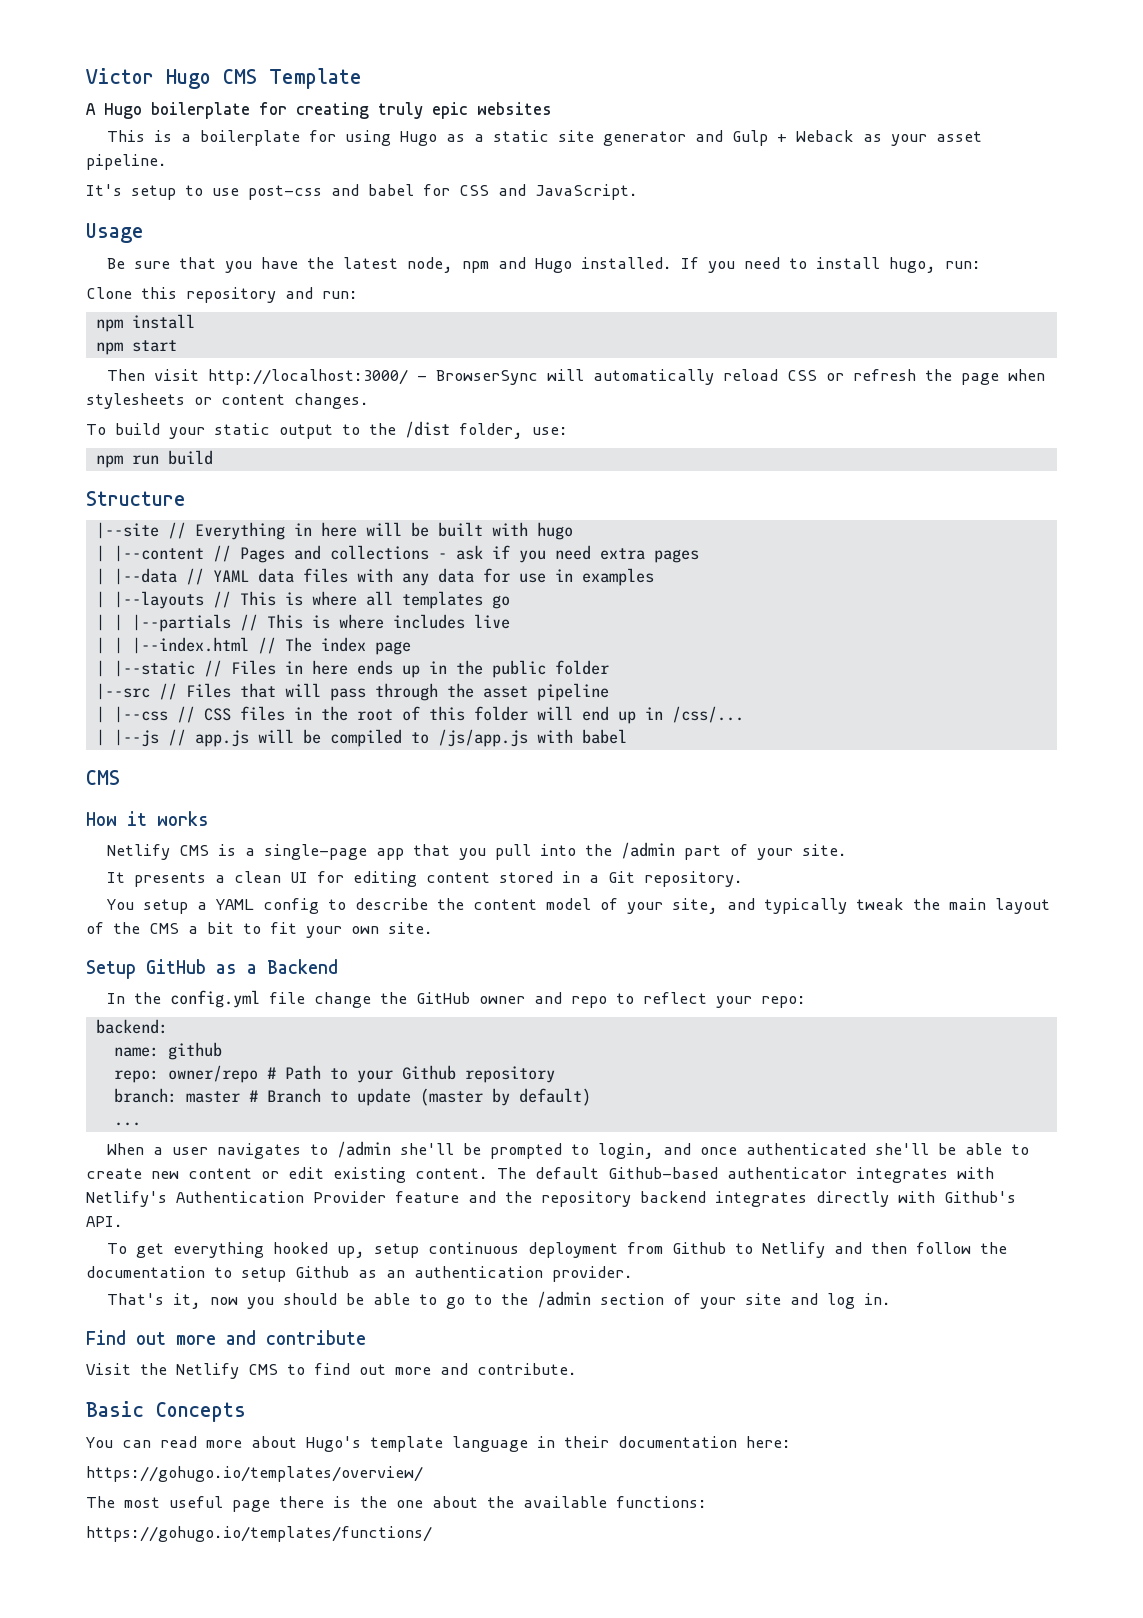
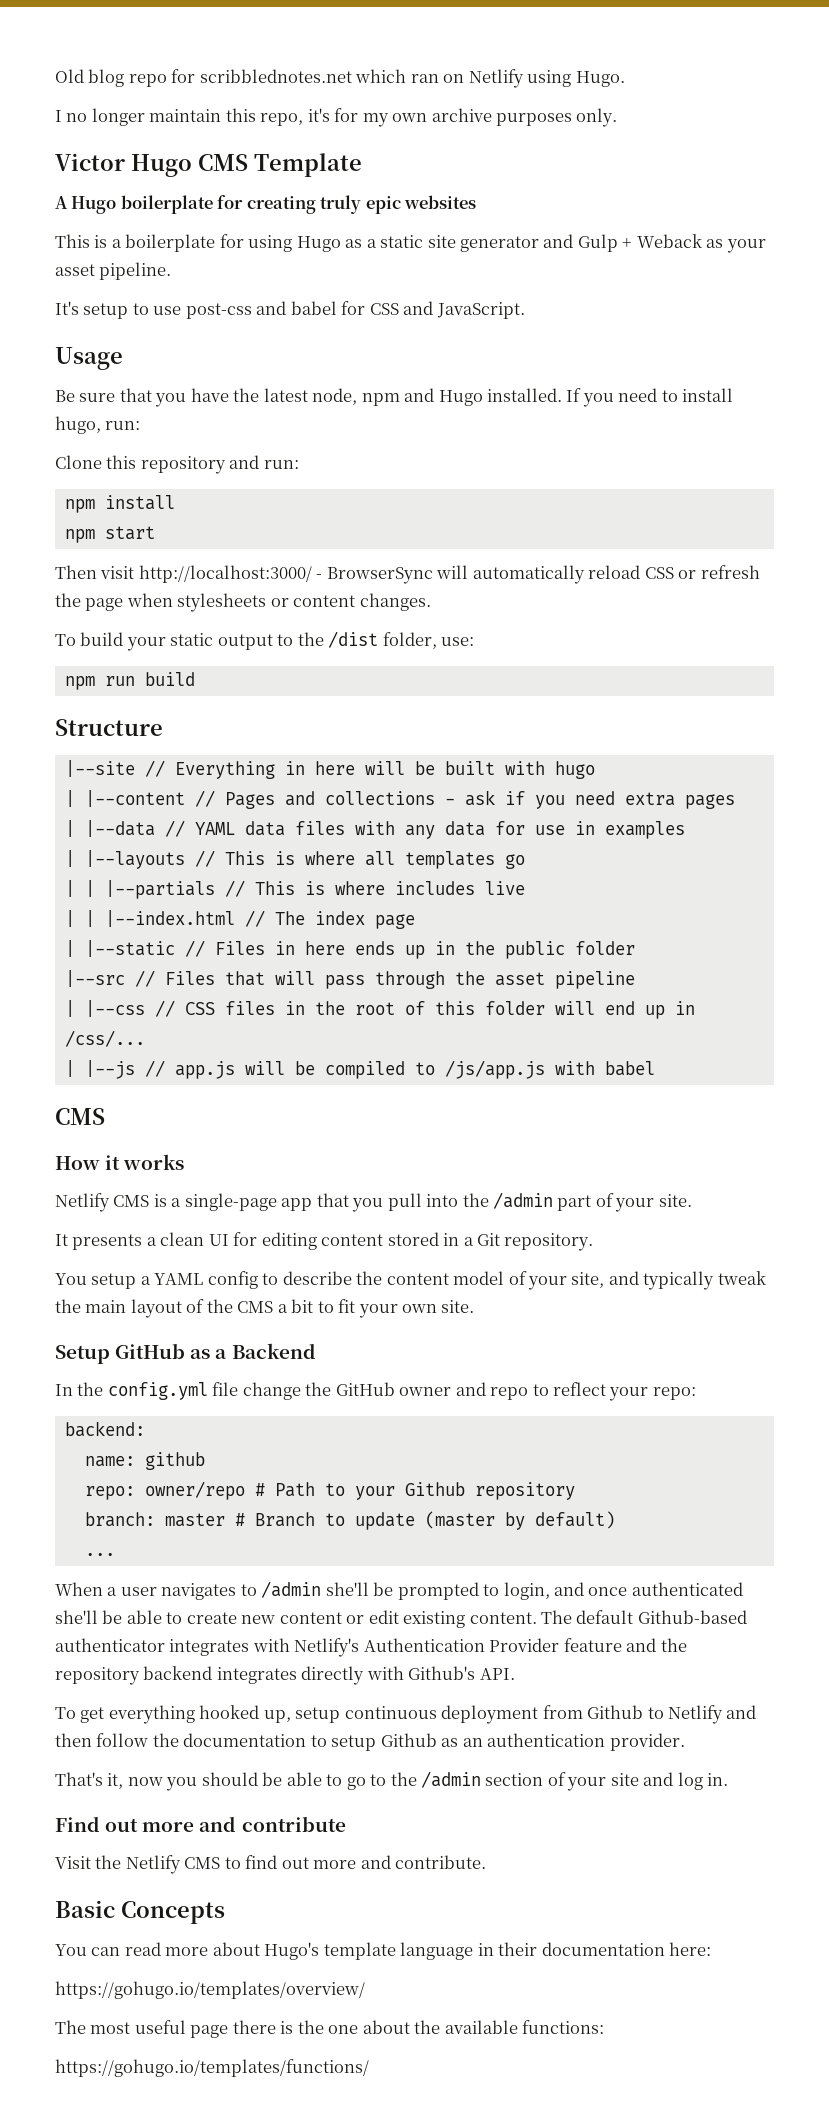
(86, 76) none -> [55,69,625,88] [55,108,618,127] Old blog repo for scribblednotes.net which ran on Netlify using Hugo. // I no longer maintain this repo, it's for my own archive purposes only. //

